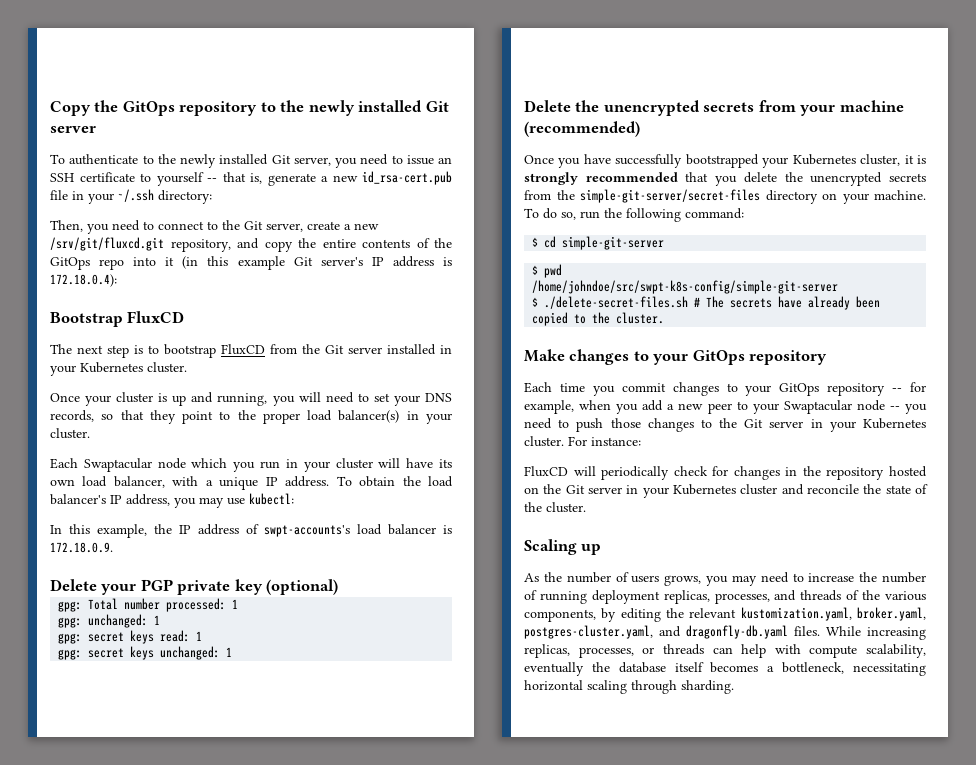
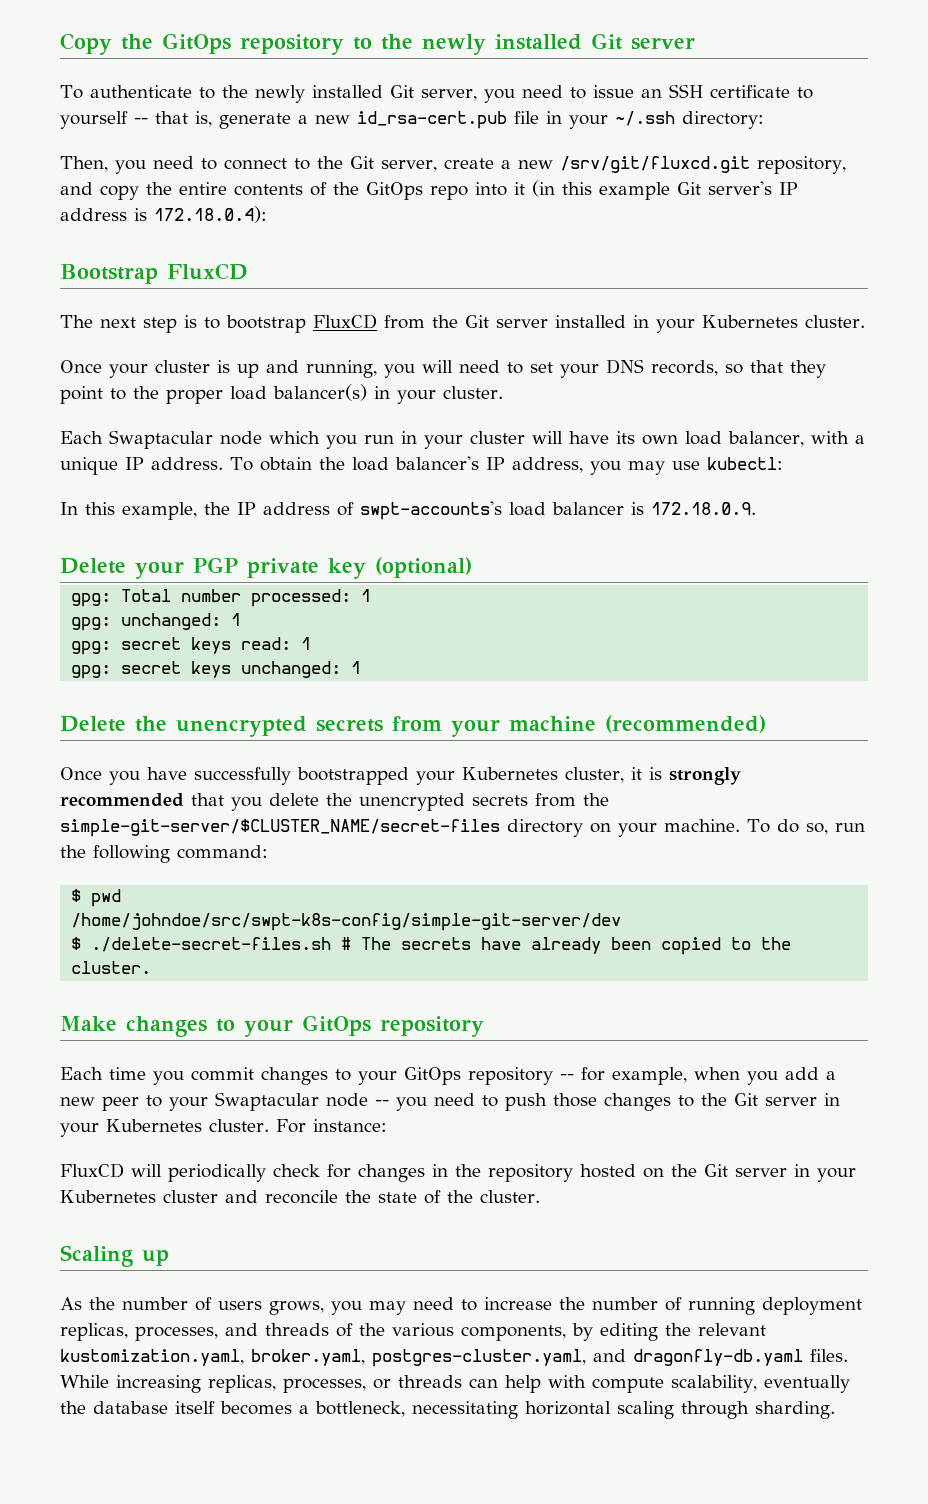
[580,189,760,203] simple-git-server/secret-files -> [60,819,500,837] simple-git-server/$CLUSTER_NAME/secret-files
[532,236,665,250] // $ cd simple-git-server -> (268, 852) none
[532,280,839,294] /home/johndoe/src/swpt-k8s-config/simple-git-server -> [71,913,622,931] /home/johndoe/src/swpt-k8s-config/simple-git-server/dev

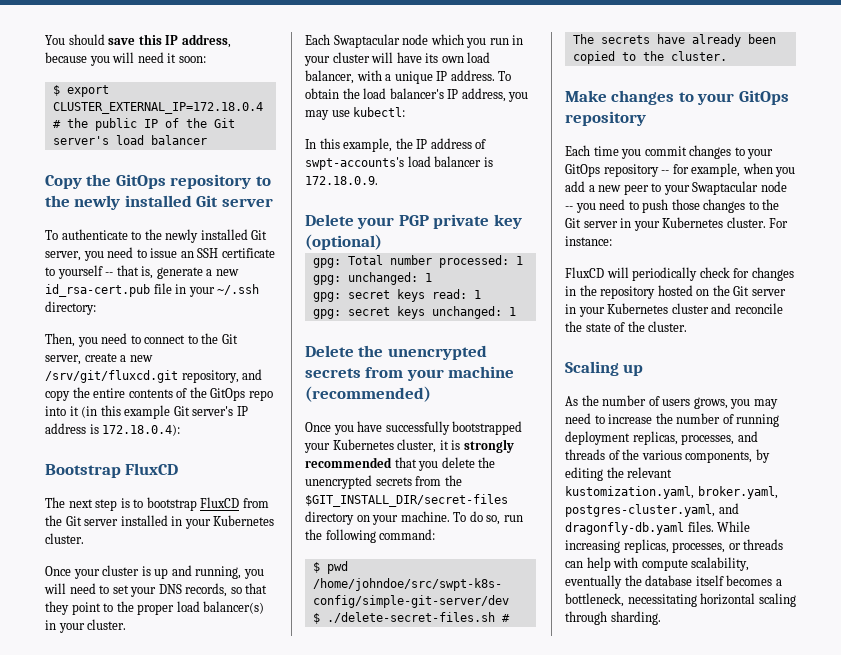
(60, 44) none -> [45,34,231,48] [45,52,206,66] [52,85,109,97] [52,102,263,114] [52,118,235,131] [52,135,207,145] You should save this IP address, because you will need it soon: // $ export CLUSTER_EXTERNAL_IP=172.18.0.4 # the public IP of the Git server's load balancer //
[60,819,500,837] simple-git-server/$CLUSTER_NAME/secret-files -> [305,494,508,507] $GIT_INSTALL_DIR/secret-files

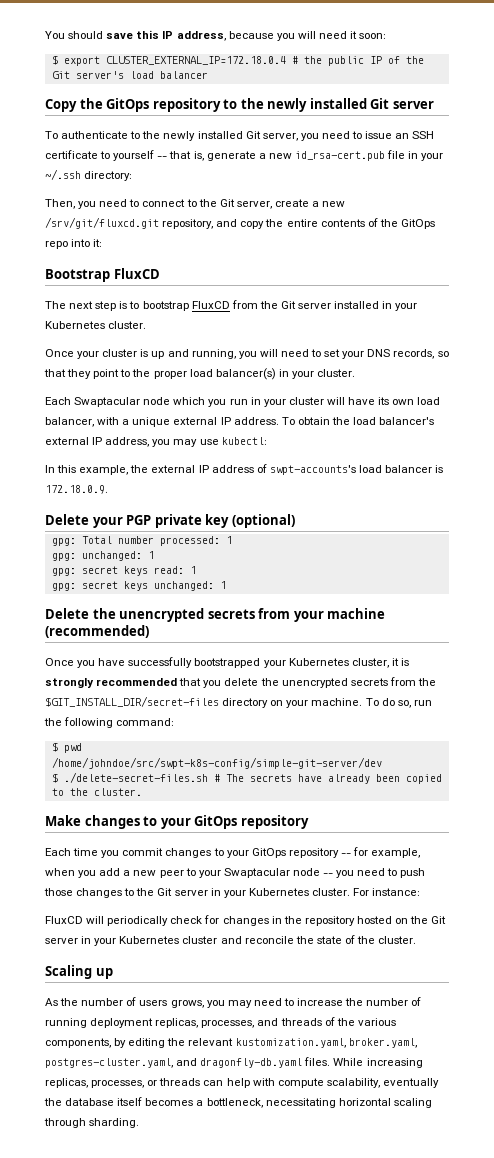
[69,405,248,419] [45,423,181,436] it (in this example Git server's IP address is 172.18.0.4): -> [93,239,103,247] it:
(433, 77) none -> [173,417,218,425] external
(444, 93) none -> [45,437,89,445] external
(413, 143) none -> [151,465,196,473] external

